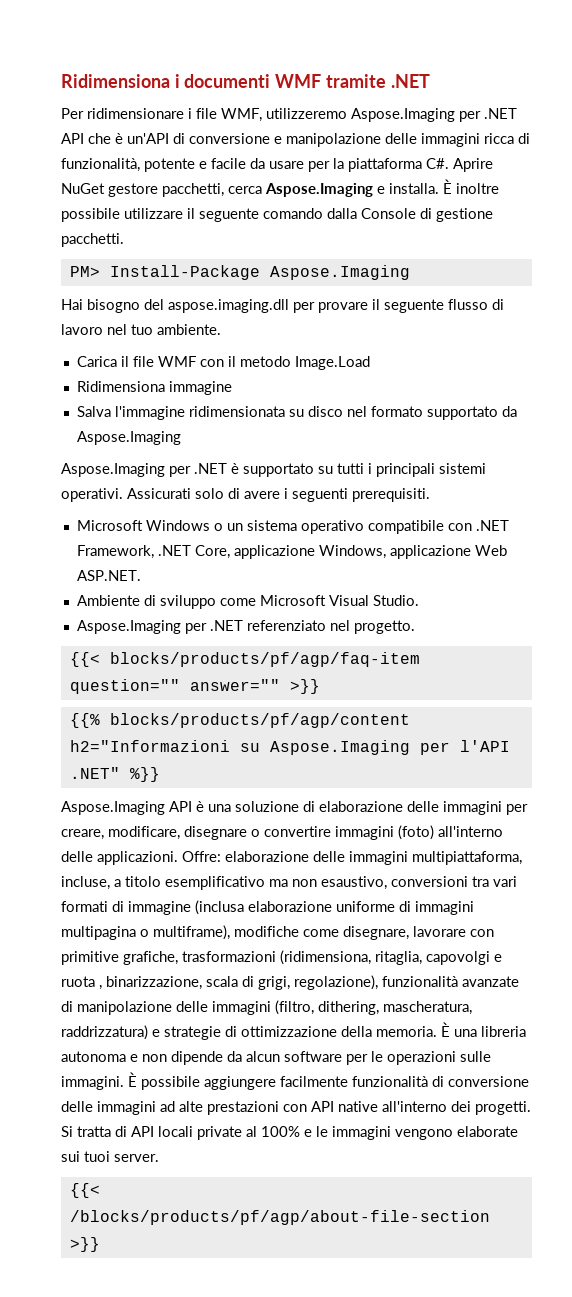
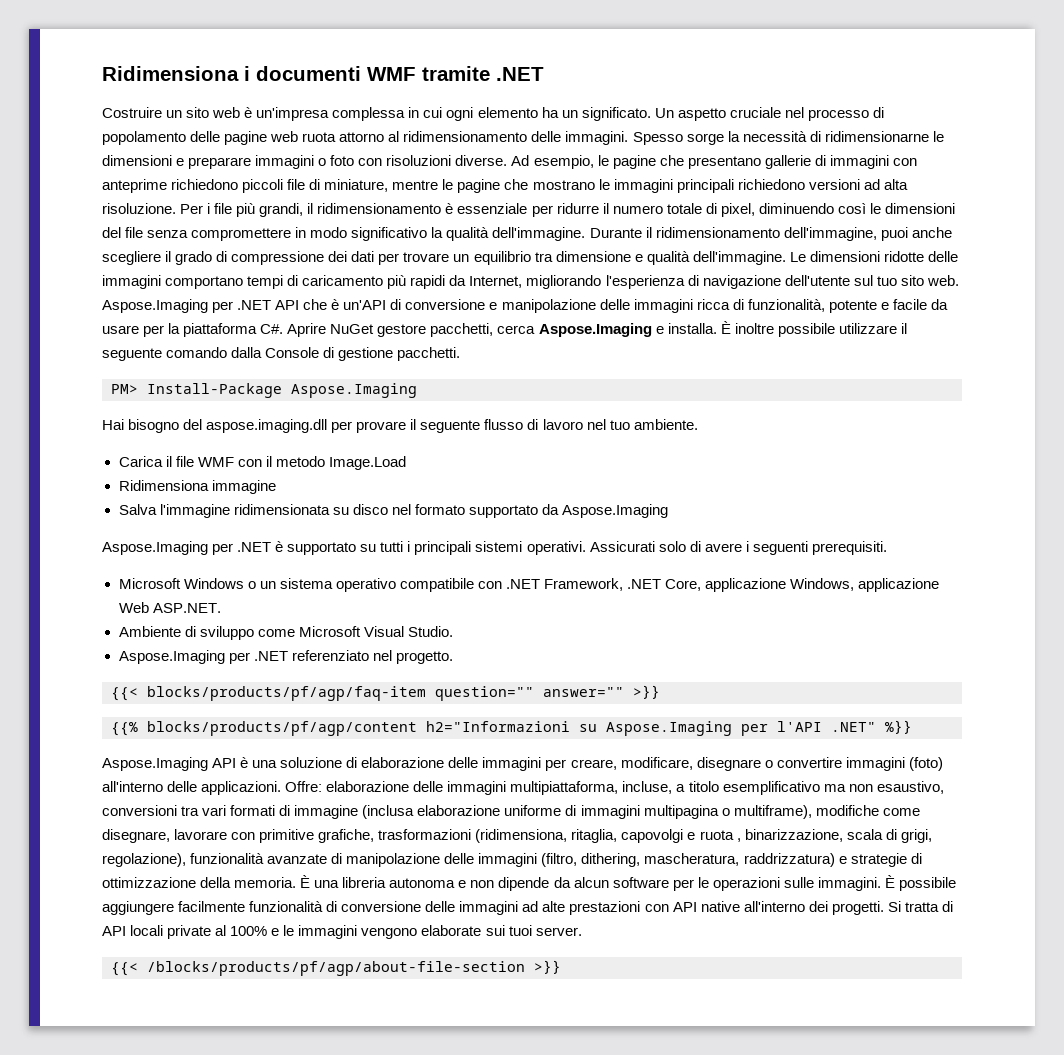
[61,108,347,122] Per ridimensionare i file WMF, utilizzeremo -> [102,107,884,121] [102,131,944,145] [102,155,917,169] [102,179,908,193] [102,203,955,217] [102,227,952,241] [102,251,958,265] [102,275,959,289] Costruire un sito web è un'impresa complessa in cui ogni elemento ha un significato. Un aspetto cruciale nel processo di popolamento delle pagine web ruota attorno al ridimensionamento delle immagini. Spesso sorge la necessità di ridimensionarne le dimensioni e preparare immagini o foto con risoluzioni diverse. Ad esempio, le pagine che presentano gallerie di immagini con anteprime richiedono piccoli file di miniature, mentre le pagine che mostrano le immagini principali richiedono versioni ad alta risoluzione. Per i file più grandi, il ridimensionamento è essenziale per ridurre il numero totale di pixel, diminuendo così le dimensioni del file senza compromettere in modo significativo la qualità dell'immagine. Durante il ridimensionamento dell'immagine, puoi anche scegliere il grado di compressione dei dati per trovare un equilibrio tra dimensione e qualità dell'immagine. Le dimensioni ridotte delle immagini comportano tempi di caricamento più rapidi da Internet, migliorando l'esperienza di navigazione dell'utente sul tuo sito web.

